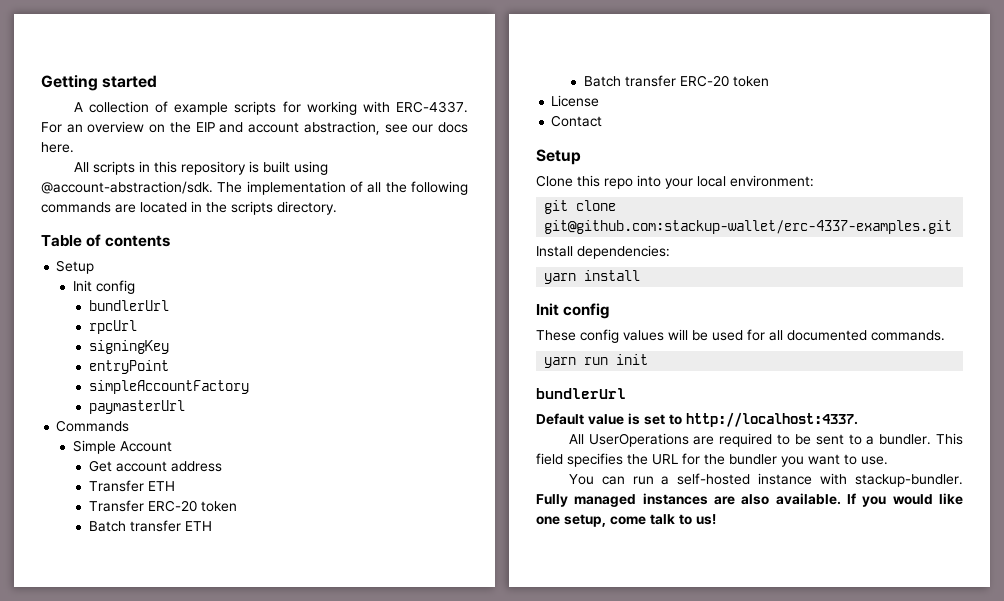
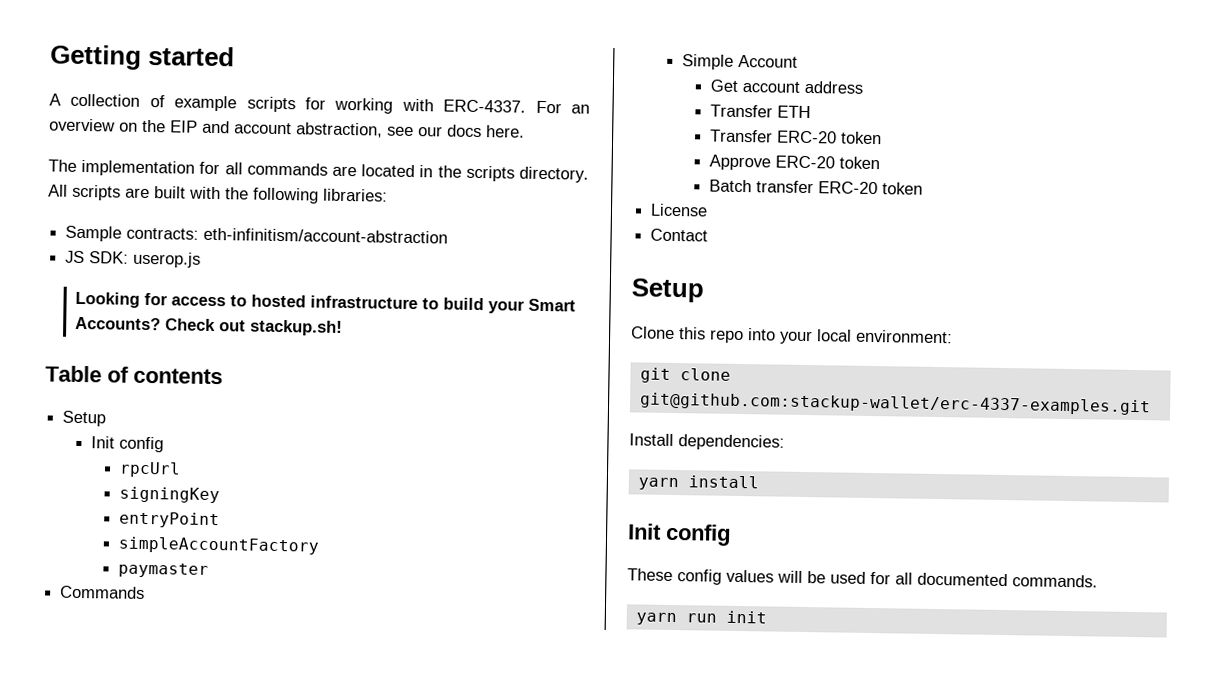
[73,161,328,175] [41,181,468,195] All scripts in this repository is built using @account-abstraction/sdk. The implementation of all the following -> [48,159,243,177] The implementation for all
(337, 208) none -> [48,184,388,204] [65,225,449,244] [65,250,202,268] [75,291,577,314] [75,316,344,336] All scripts are built with the following libraries: // Sample contracts: eth-infinitism/account-abstraction // JS SDK: userop.js // Looking for access to hosted infrastructure to build your Smart Accounts? Check out stackup.sh!
[88,300,169,311] // bundlerUrl -> (165, 444) none
[88,400,185,414] paymasterUrl -> [118,562,210,578] paymaster
[88,520,212,532] Batch transfer ETH -> [709,154,881,171] Approve ERC-20 token
[536,388,626,399] [536,412,858,427] [568,433,963,447] [536,453,888,467] [568,473,963,487] [536,493,963,507] [536,514,716,527] // bundlerUrl // Default value is set to http://localhost:4337. // All UserOperations are required to be sent to a bundler. This field specifies the URL for the bundler you want to use. // You can run a self-hosted instance with stackup-bundler. Fully managed instances are also available. If you would like one setup, come talk to us! -> (767, 617) none

